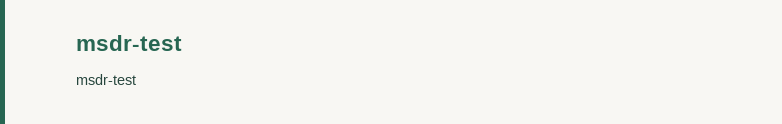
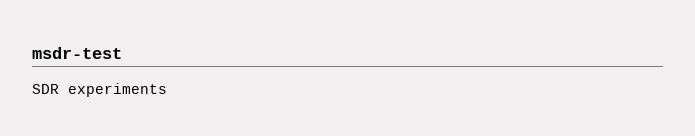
[76,74,136,85] msdr-test -> [32,83,167,97] SDR experiments

